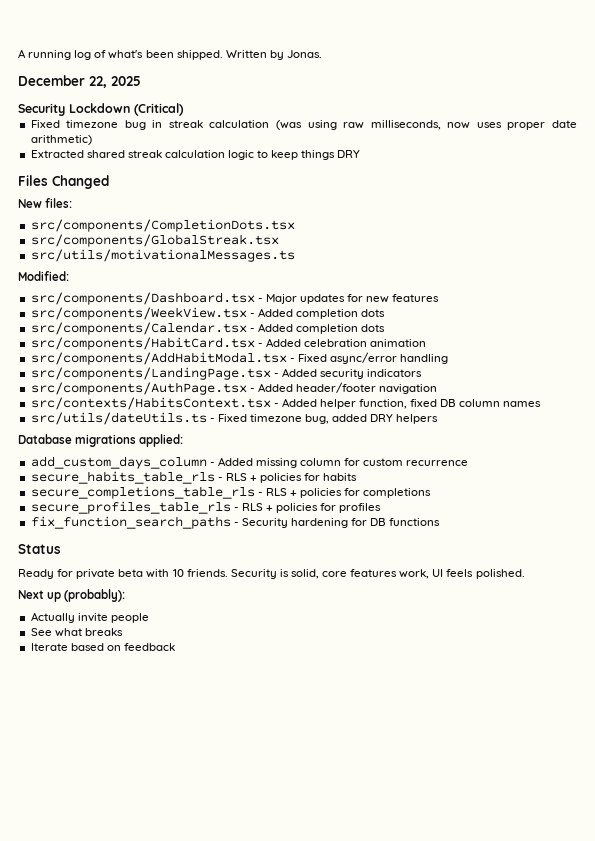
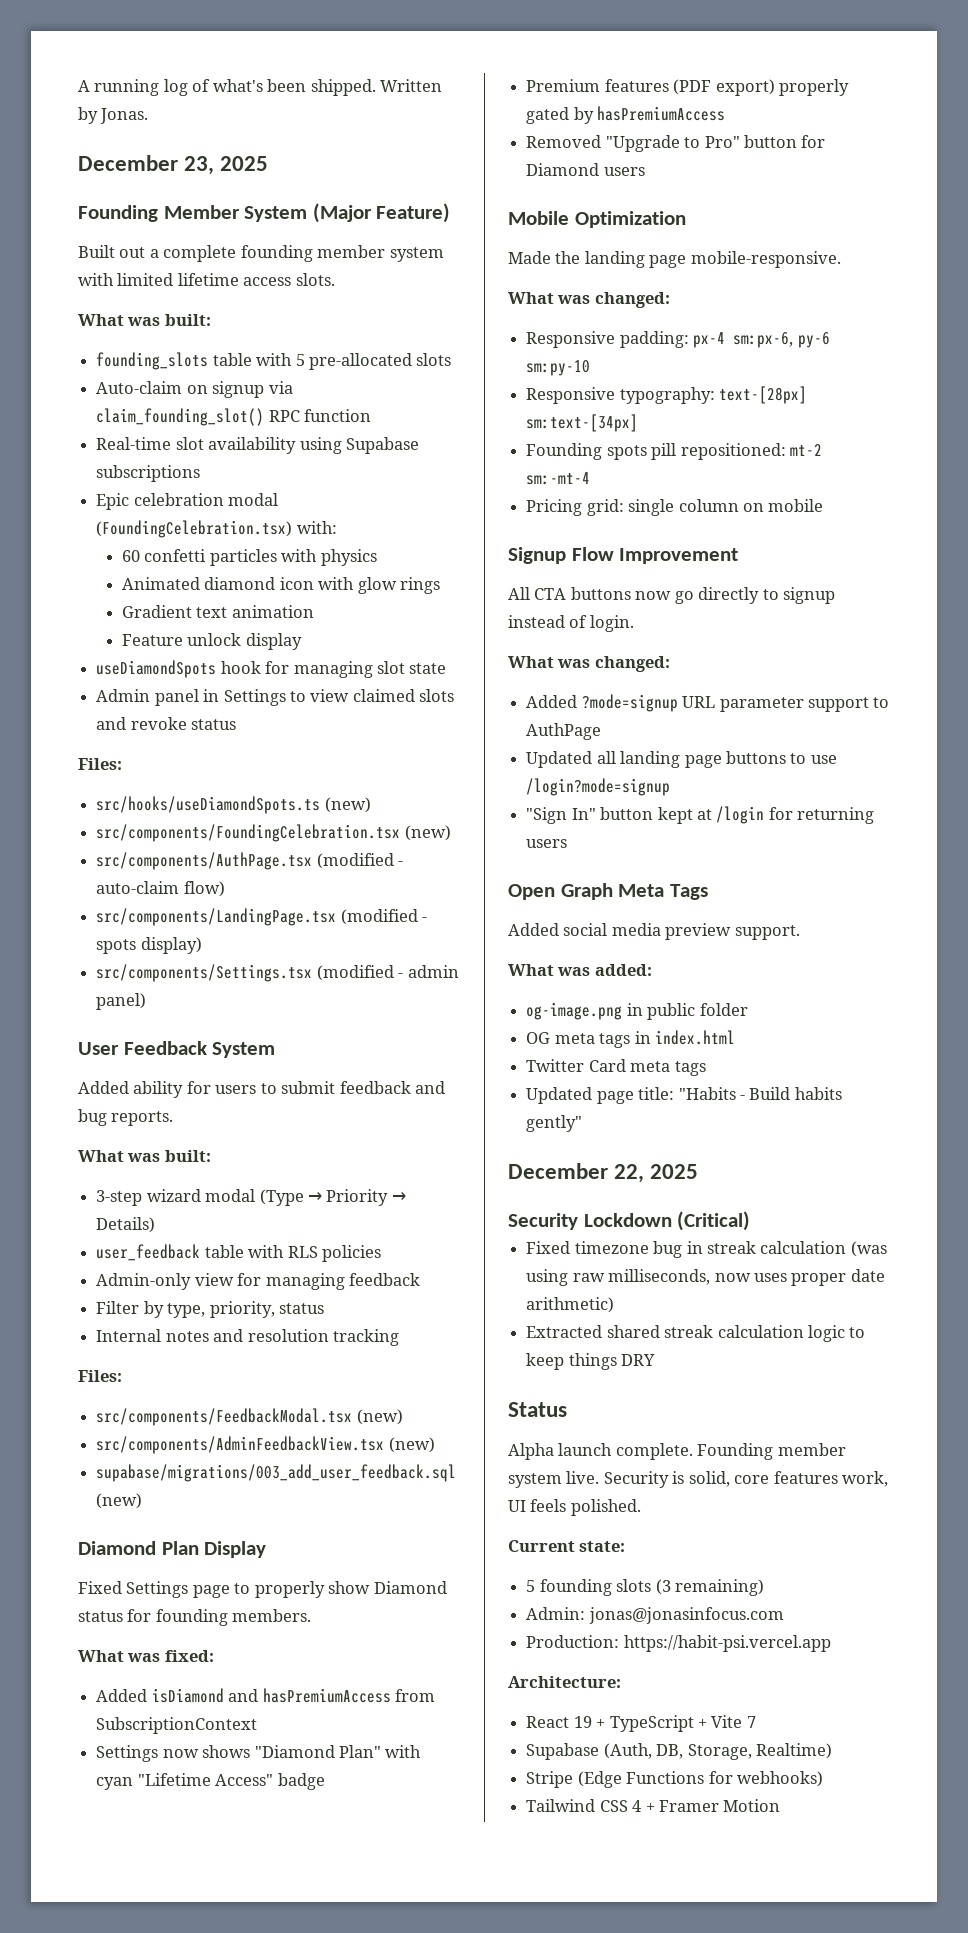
(322, 54) none -> [78,155,269,175] [78,203,451,223] [78,245,444,262] [78,273,335,286] [78,314,211,326] [96,352,452,370] [96,381,293,398] [96,408,372,426] [96,437,419,454] [96,465,201,482] [96,493,279,510] [96,520,337,538] [121,549,377,566] [121,577,440,594] [121,605,314,618] [121,633,302,650] [96,660,447,678] [96,689,455,706] [96,717,237,730] [78,758,122,770] [96,796,371,814] [96,824,451,842] [96,852,404,870] [96,881,225,897] [96,908,428,926] [96,937,202,954] [96,964,459,982] [96,993,147,1010] [78,1041,276,1058] [78,1081,446,1098] [78,1109,174,1126] [78,1150,211,1162] [96,1189,406,1206] [96,1217,156,1233] [96,1244,381,1262] [96,1273,420,1290] [96,1301,324,1318] [96,1329,399,1346] [78,1370,122,1382] [96,1408,403,1426] [96,1436,435,1454] [96,1464,457,1482] [96,1493,143,1509] [78,1541,267,1558] [78,1581,447,1598] [78,1609,312,1626] [78,1650,214,1662] [96,1688,435,1703] [96,1717,258,1734] [96,1745,422,1762] [96,1773,325,1790] [526,79,849,96] [526,106,726,124] [526,135,826,152] [526,163,645,176] [508,211,686,228] [508,251,841,268] [508,292,670,308] [526,331,830,348] [526,360,591,376] [526,386,808,404] [526,414,639,432] [526,443,822,460] [526,472,591,485] [526,499,824,516] [508,547,739,564] [508,587,836,604] [508,615,634,632] [508,656,670,672] [526,694,890,712] [526,723,602,740] [526,751,837,768] [526,778,671,796] [526,806,875,824] [526,839,568,848] [508,883,708,900] [508,923,800,940] [508,964,652,976] [526,1002,748,1020] [526,1030,735,1048] [526,1059,706,1076] [526,1087,842,1104] [526,1115,583,1132] // December 23, 2025 // Founding Member System (Major Feature) // Built out a complete founding member system with limited lifetime access slots. // What was built: // founding_slots table with 5 pre-allocated slots // Auto-claim on signup via claim_founding_slot() RPC function // Real-time slot availability using Supabase subscriptions // Epic celebration modal (FoundingCelebration.tsx) with: // 60 confetti particles with physics // Animated diamond icon with glow rings // Gradient text animation // Feature unlock display // useDiamondSpots hook for managing slot state // Admin panel in Settings to view claimed slots and revoke status // Files: // src/hooks/useDiamondSpots.ts (new) // src/components/FoundingCelebration.tsx (new) // src/components/AuthPage.tsx (modified - auto-claim flow) // src/components/LandingPage.tsx (modified - spots display) // src/components/Settings.tsx (modified - admin panel) // User Feedback System // Added ability for users to submit feedback and bug reports. // What was built: // 3-step wizard modal (Type → Priority → Details) // user_feedback table with RLS policies // Admin-only view for managing feedback // Filter by type, priority, status // Internal notes and resolution tracking // Files: // src/components/FeedbackModal.tsx (new) // src/components/AdminFeedbackView.tsx (new) // supabase/migrations/003_add_user_feedback.sql (new) // Diamond Plan Display // Fixed Settings page to properly show Diamond status for founding members. // What was fixed: // Added isDiamond and hasPremiumAccess from SubscriptionContext // Settings now shows "Diamond Plan" with cyan "Lifetime Access" badge // Premium features (PDF export) properly gated by hasPremiumAccess // Removed "Upgrade to Pro" button for Diamond users // Mobile Optimization // Made the landing page mobile-responsive. // What was changed: // Responsive padding: px-4 sm:px-6, py-6 sm:py-10 // Responsive typography: text-[28px] sm:text-[34px] // Founding spots pill repositioned: mt-2 sm:-mt-4 // Pricing grid: single column on mobile // Signup Flow Improvement // All CTA buttons now go directly to signup instead of login. // What was changed: // Added ?mode=signup URL parameter support to AuthPage // Updated all landing page buttons to use /login?mode=signup // "Sign In" button kept at /login for returning users // Open Graph Meta Tags // Added social media preview support. // What was added: // og-image.png in public folder // OG meta tags in index.html // Twitter Card meta tags // Updated page title: "Habits - Build habits gently"
[18,175,109,189] [18,198,73,208] [30,219,295,232] [30,234,279,247] [30,249,295,262] [18,271,69,281] [30,292,440,305] [30,307,386,320] [30,322,386,335] [30,337,427,350] [30,352,449,365] [30,367,423,380] [30,382,438,395] [30,397,542,410] [30,412,439,425] [18,434,184,447] [30,456,469,469] [30,471,358,484] [30,486,432,499] [30,501,382,514] [30,516,441,529] [18,544,61,554] [18,569,228,579] Files Changed // New files: // src/components/CompletionDots.tsx // src/components/GlobalStreak.tsx // src/utils/motivationalMessages.ts // Modified: // src/components/Dashboard.tsx - Major updates for new features // src/components/WeekView.tsx - Added completion dots // src/components/Calendar.tsx - Added completion dots // src/components/HabitCard.tsx - Added celebration animation // src/components/AddHabitModal.tsx - Fixed async/error handling // src/components/LandingPage.tsx - Added security indicators // src/components/AuthPage.tsx - Added header/footer navigation // src/contexts/HabitsContext.tsx - Added helper function, fixed DB column names // src/utils/dateUtils.ts - Fixed timezone bug, added DRY helpers // Database migrations applied: // add_custom_days_column - Added missing column for custom recurrence // secure_habits_table_rls - RLS + policies for habits // secure_completions_table_rls - RLS + policies for completions // secure_profiles_table_rls - RLS + policies for profiles // fix_function_search_paths - Security hardening for DB functions // Status // Ready for private beta with 10 friends. -> [508,1402,567,1417] [508,1443,846,1460] [508,1471,600,1488] Status // Alpha launch complete. Founding member system live.
[18,589,126,602] [30,612,149,623] [30,628,123,637] [30,643,175,651] Next up (probably): // Actually invite people // See what breaks // Iterate based on feedback -> [508,1540,626,1552] [526,1579,764,1596] [526,1607,784,1624] [526,1635,831,1652] [508,1676,621,1688] [526,1715,756,1732] [526,1743,832,1760] [526,1771,823,1788] [526,1799,781,1812] Current state: // 5 founding slots (3 remaining) // Admin: jonas@jonasinfocus.com // Production: https://habit-psi.vercel.app // Architecture: // React 19 + TypeScript + Vite 7 // Supabase (Auth, DB, Storage, Realtime) // Stripe (Edge Functions for webhooks) // Tailwind CSS 4 + Framer Motion

